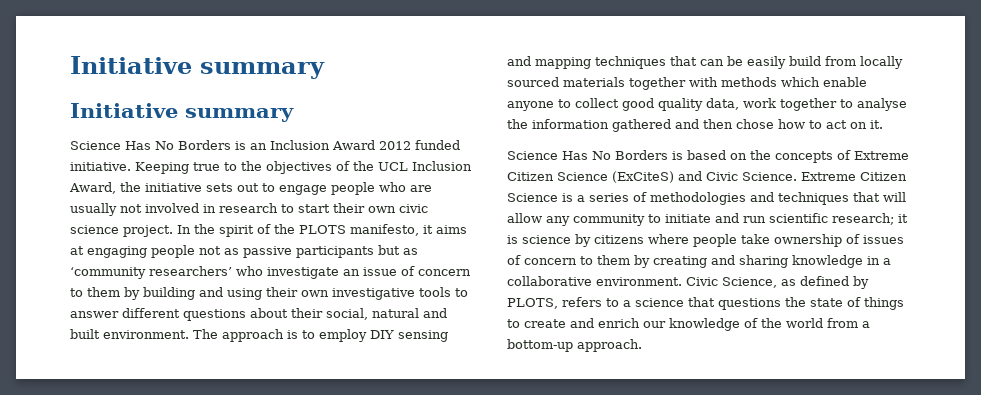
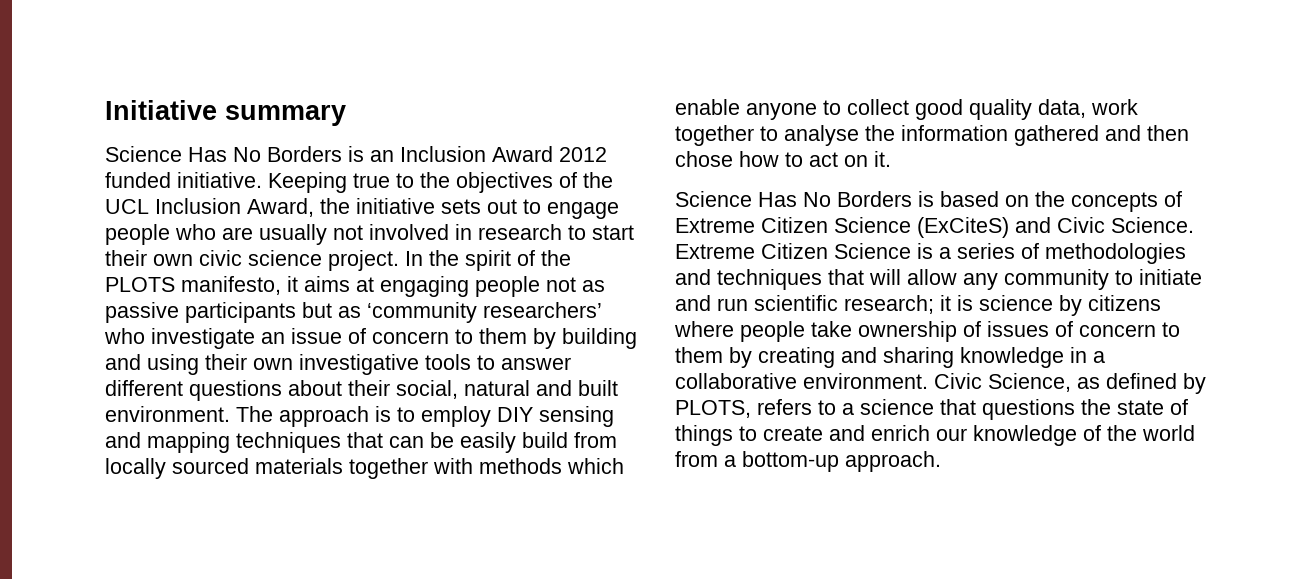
[70,56,325,79] [70,103,294,122] Initiative summary // Initiative summary -> [105,100,346,126] Initiative summary

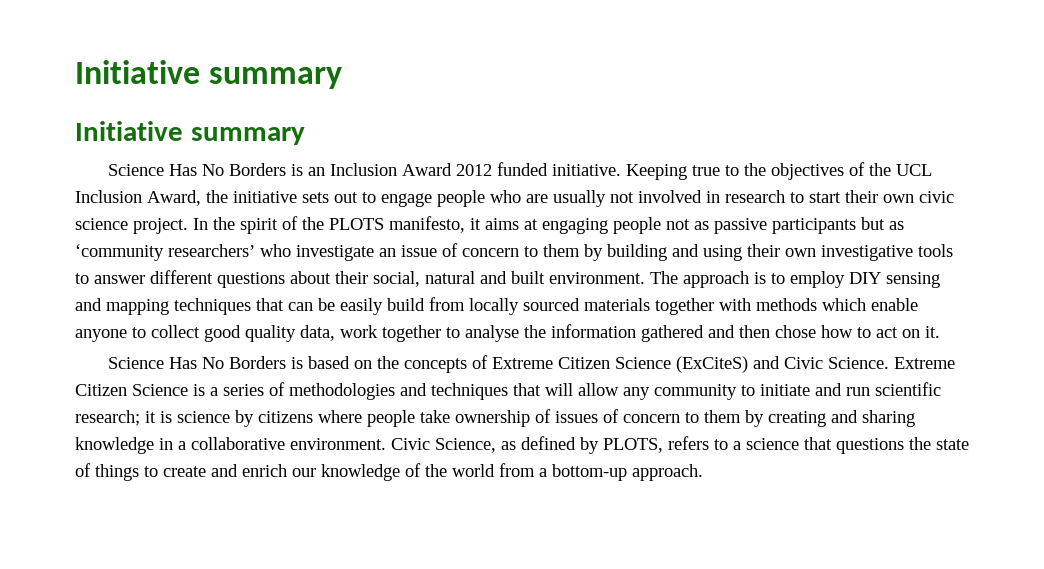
[105,100,346,126] Initiative summary -> [75,60,343,89] [75,121,305,145] Initiative summary // Initiative summary

